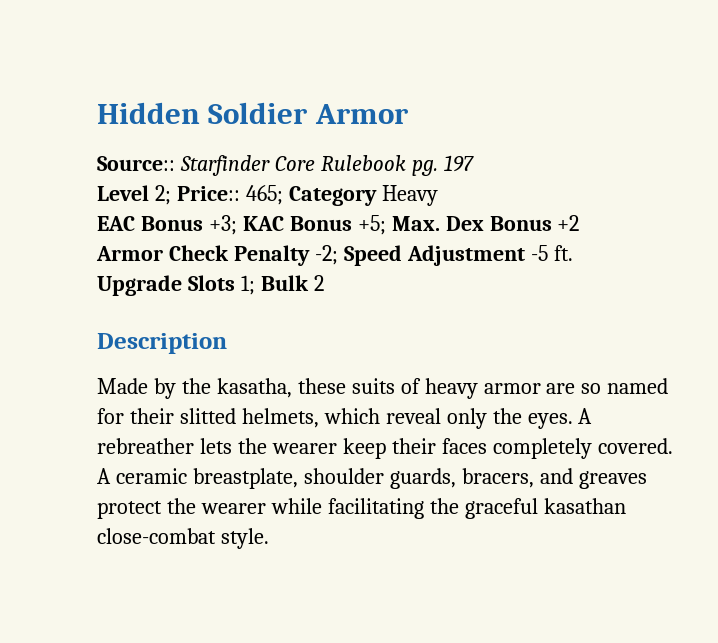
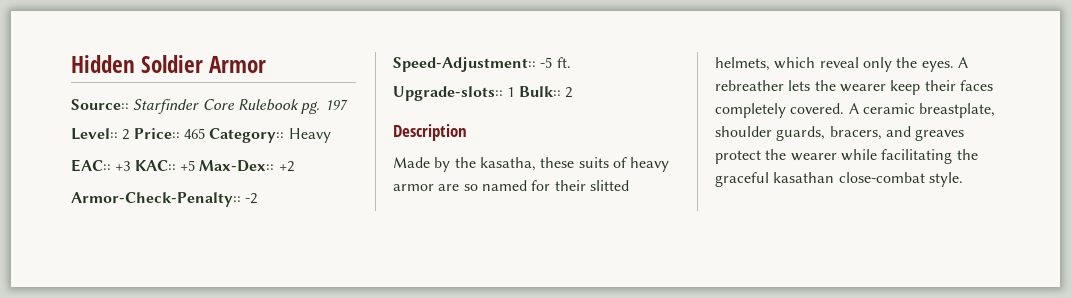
[97,185,438,206] [97,215,580,235] [96,245,573,266] [97,275,309,296] Level 2; Price:: 465; Category Heavy // EAC Bonus +3; KAC Bonus +5; Max. Dex Bonus +2 // Armor Check Penalty -2; Speed Adjustment -5 ft. // Upgrade Slots 1; Bulk -> [71,128,331,143] [71,159,294,172] [71,192,258,207] [393,57,571,72] [393,86,561,101] Level:: 2 Price:: 465 Category:: Heavy // EAC:: +3 KAC:: +5 Max-Dex:: +2 // Armor-Check-Penalty:: -2 Speed-Adjustment:: -5 ft. // Upgrade-slots:: 1 Bulk::

